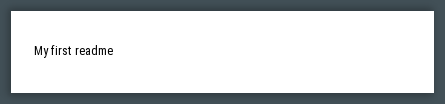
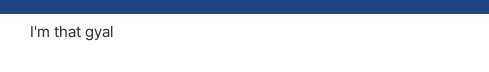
[34,45,113,58] My first readme -> [30,26,114,41] I'm that gyal

